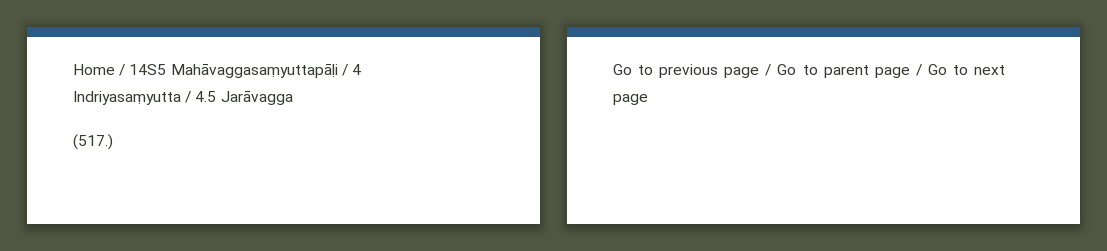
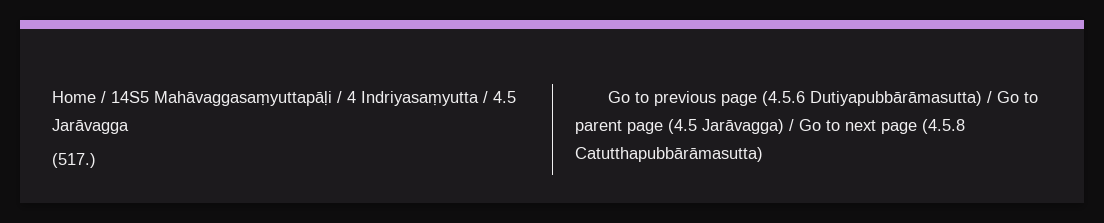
(760, 72) none -> [761,91,982,106] (4.5.6 Dutiyapubbārāmasutta)
(910, 72) none -> [668,119,784,134] (4.5 Jarāvagga)
(648, 99) none -> [922,119,965,134] [575,147,763,162] (4.5.8 Catutthapubbārāmasutta)

